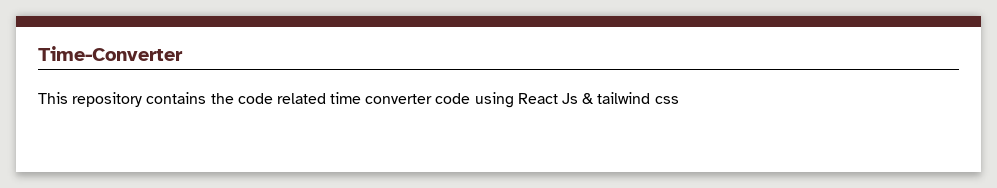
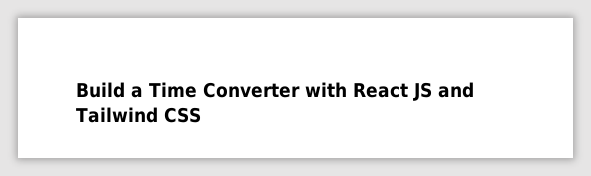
[38,46,183,61] [38,92,679,108] Time-Converter // This repository contains the code related time converter code using React Js & tailwind css -> [76,82,474,101] [76,107,201,123] Build a Time Converter with React JS and Tailwind CSS

